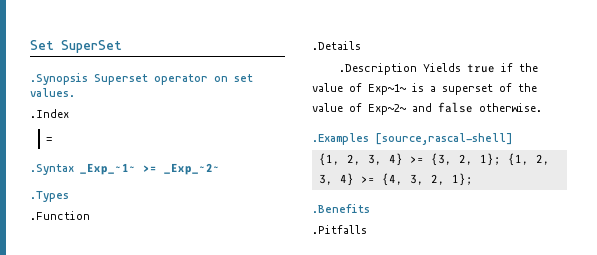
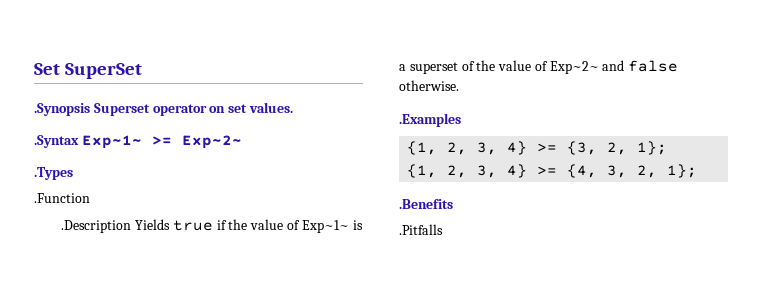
[30,109,69,118] [45,137,52,142] // .Index // = -> (293, 107) none
[80,163,220,175] _Exp_~1~ >= _Exp_~2~ -> [81,135,242,149] Exp~1~ >= Exp~2~
[312,41,361,50] // .Details -> (90, 198) none
[375,133,513,145] [source,rascal-shell] -> (461, 120) none
(501, 159) none -> (668, 148) //

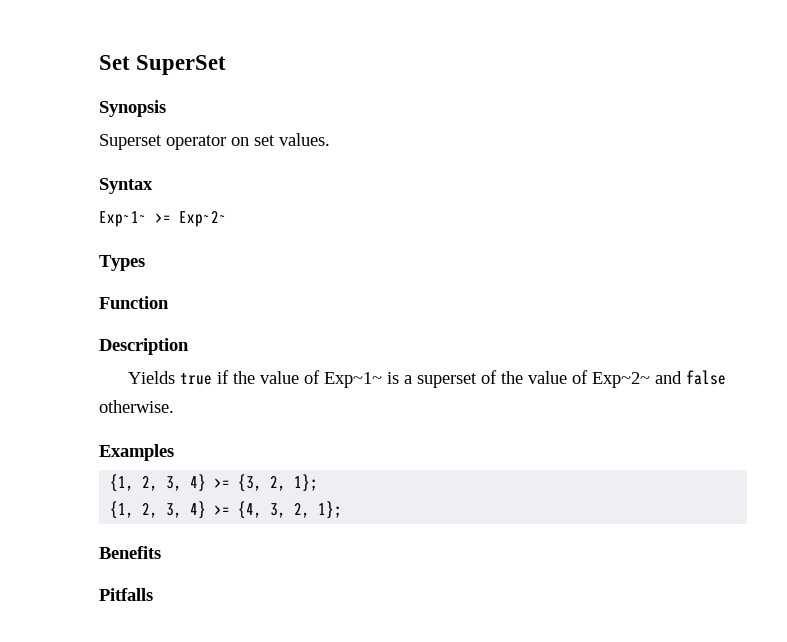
[34,103,90,116] .Synopsis -> [99,100,166,117] Synopsis //
[34,135,79,148] .Syntax -> [99,178,153,194] Syntax //
[34,167,73,180] [34,193,90,203] [61,220,132,233] .Types // .Function // .Description -> [99,255,145,271] [99,296,169,309] [99,338,189,355] Types // Function // Description //
[399,113,461,127] .Examples -> [99,444,174,461] Examples
[399,199,453,209] [399,224,443,235] .Benefits // .Pitfalls -> [99,546,161,559] [99,588,153,601] Benefits // Pitfalls

